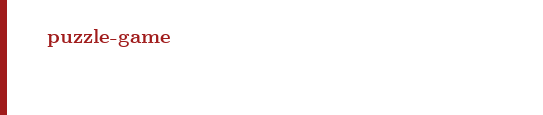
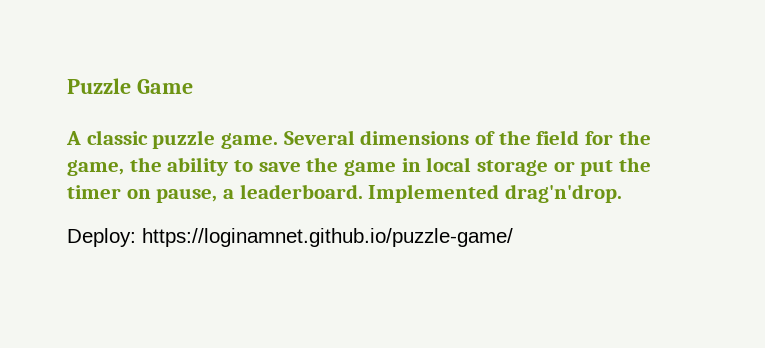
[47,29,171,47] puzzle-game -> [67,78,193,94] [66,130,651,149] [67,157,652,176] [67,184,623,203] [67,228,513,247] Puzzle Game // A classic puzzle game. Several dimensions of the field for the game, the ability to save the game in local storage or put the timer on pause, a leaderboard. Implemented drag'n'drop. // Deploy: https://loginamnet.github.io/puzzle-game/

